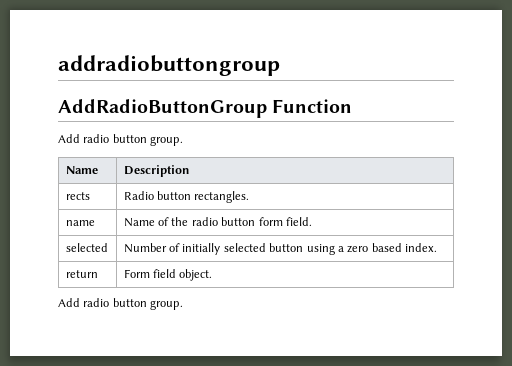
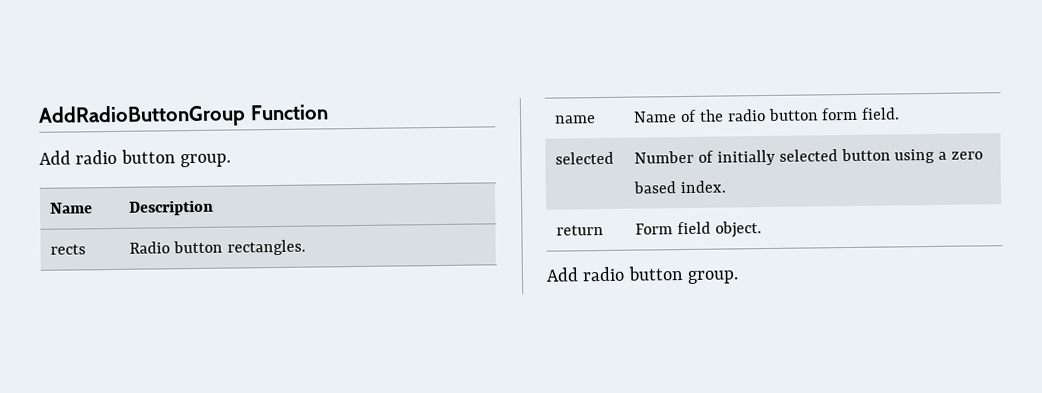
[58,55,280,76] addradiobuttongroup // -> (38, 116) none

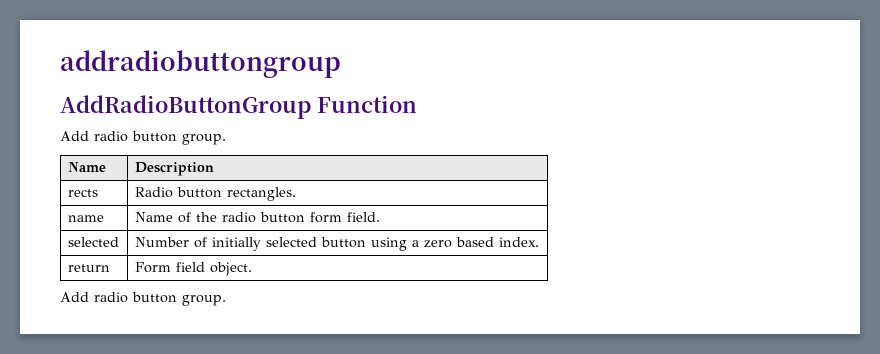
(38, 116) none -> [60,50,341,78] addradiobuttongroup //

